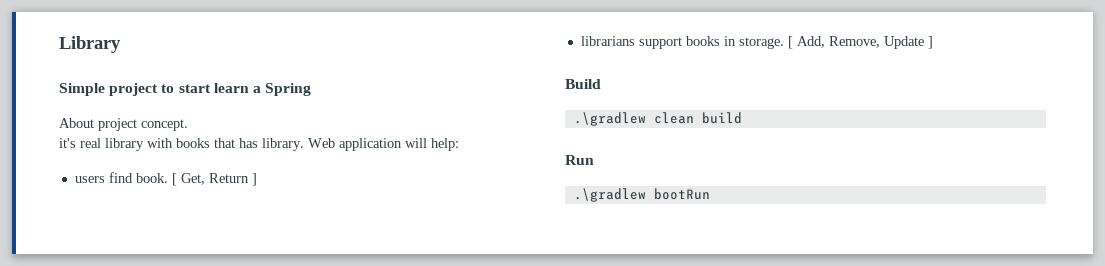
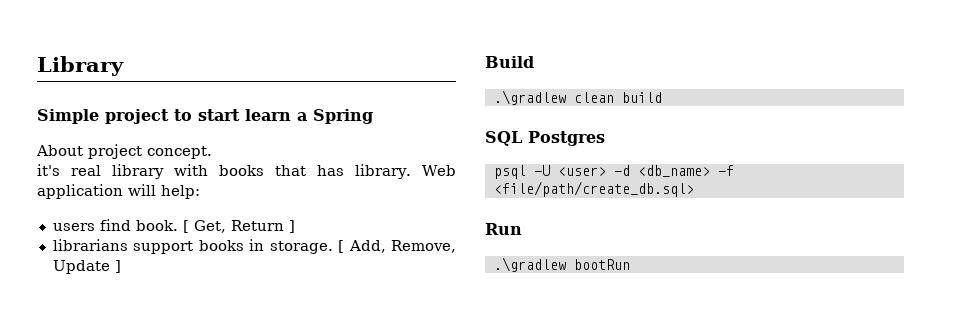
(742, 118) none -> [485,131,605,146] [493,165,734,179] [493,181,694,197] // SQL Postgres // psql -U <user> -d <db_name> -f <file/path/create_db.sql>

